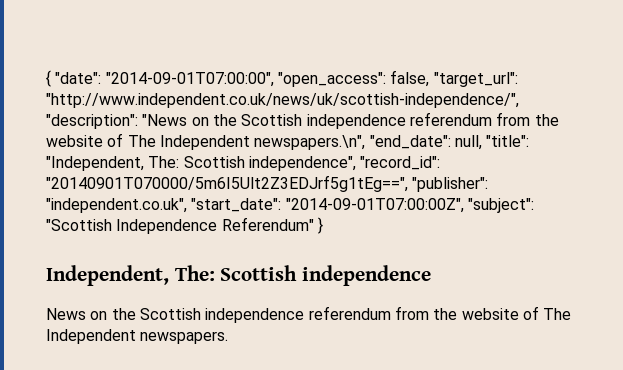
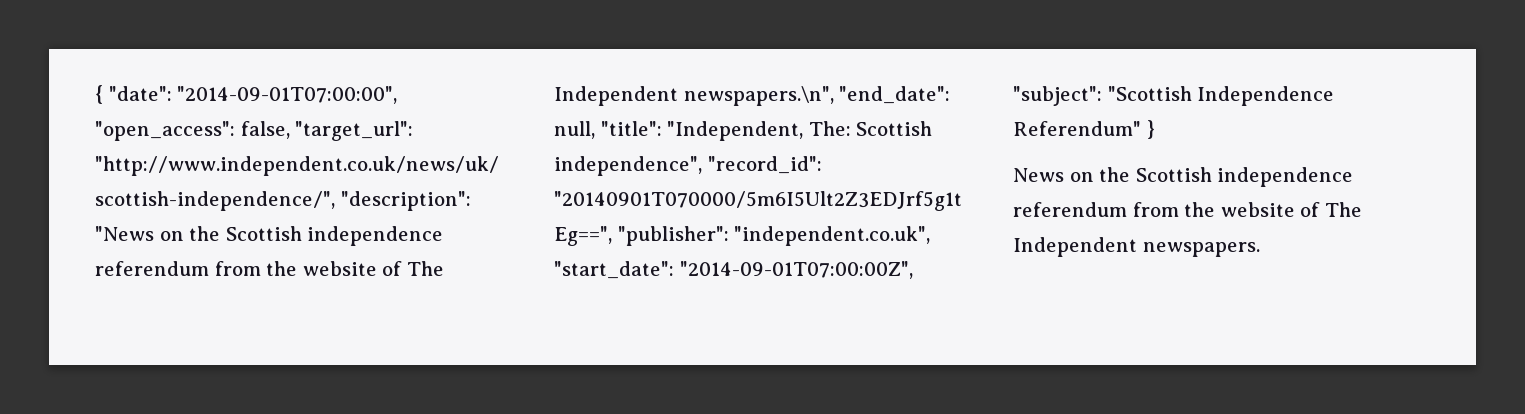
[46,265,432,286] // Independent, The: Scottish independence -> (1155, 129) none

